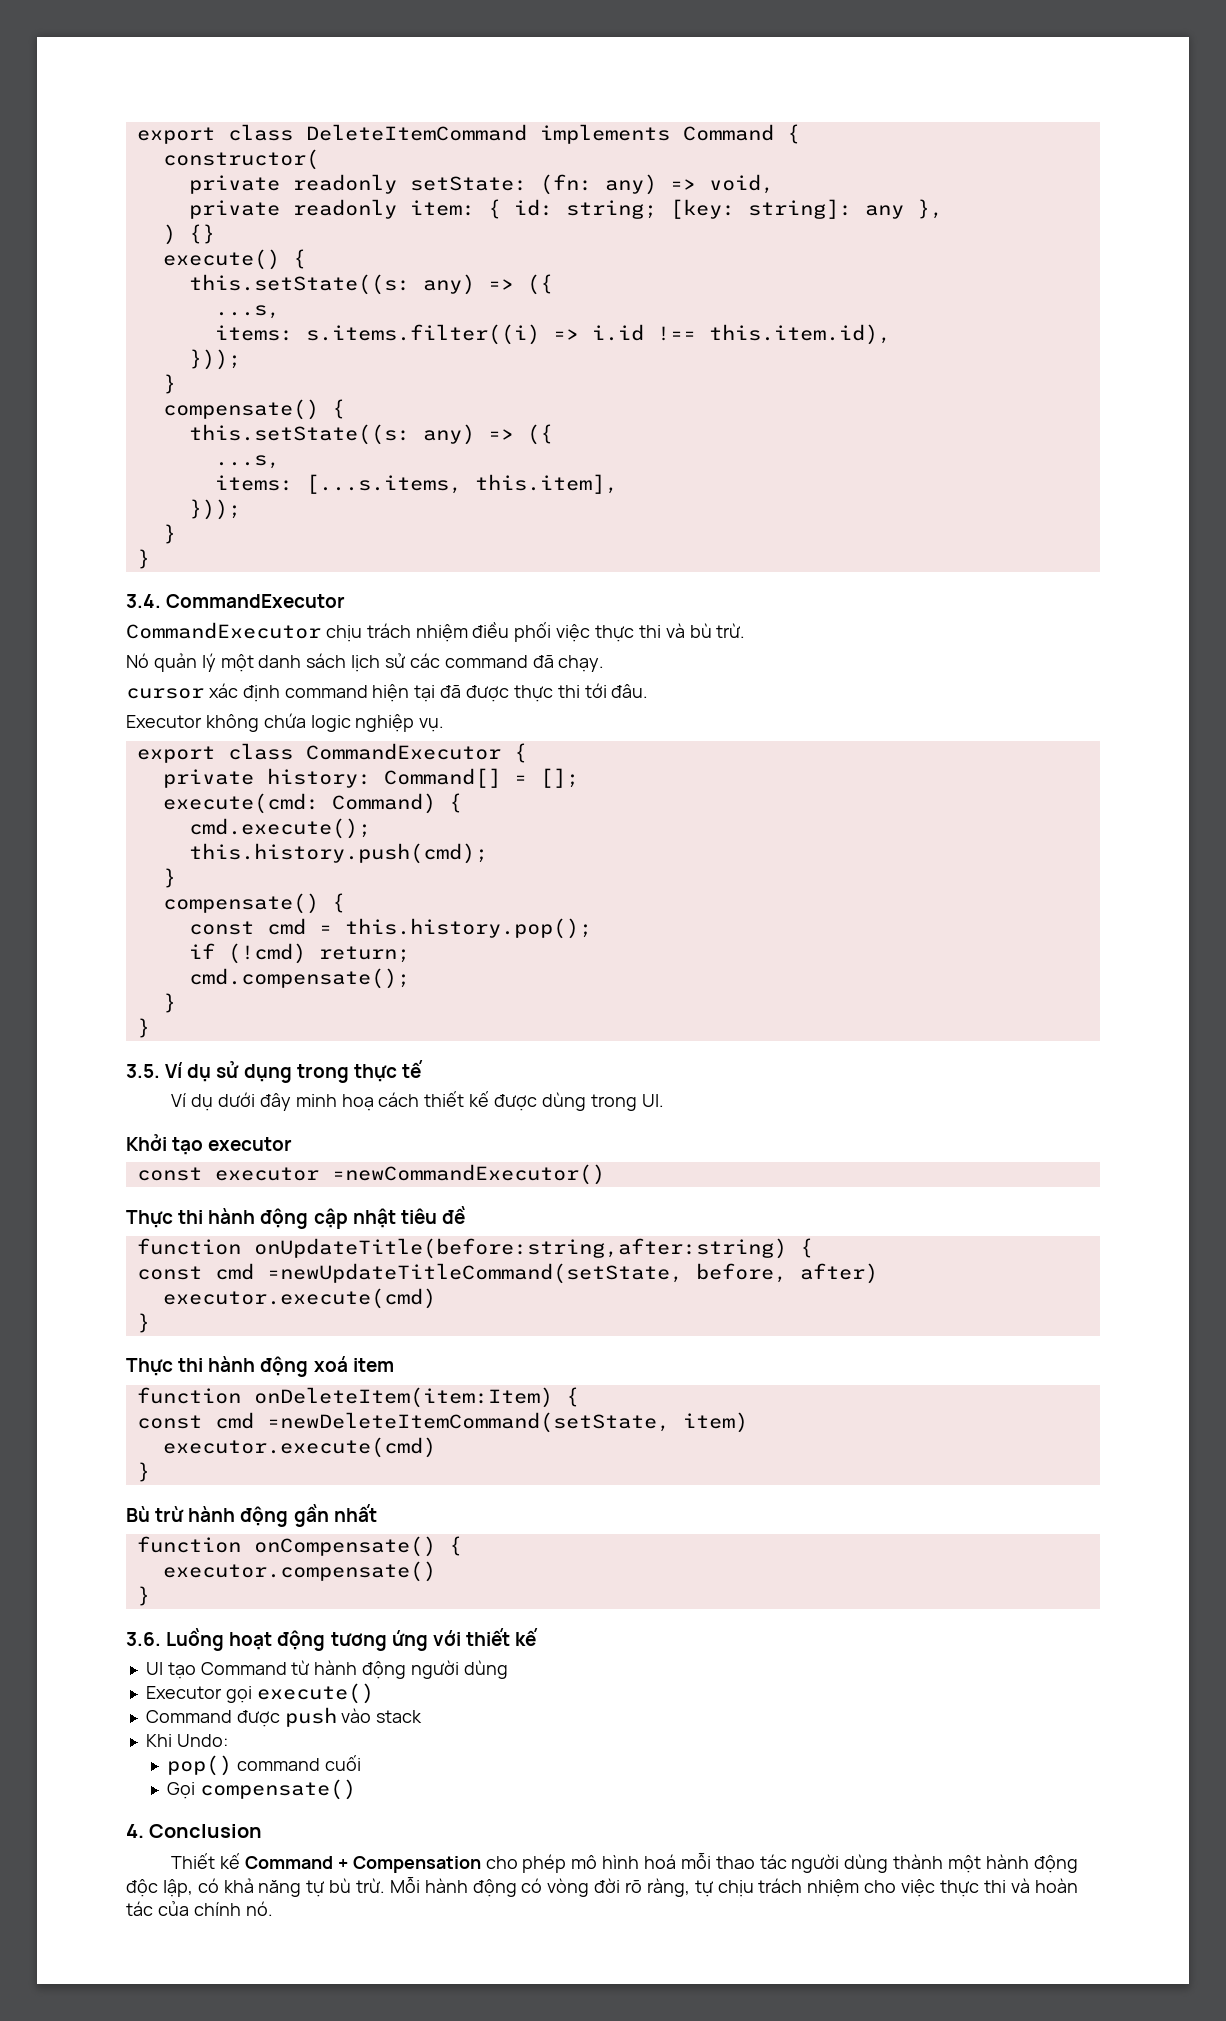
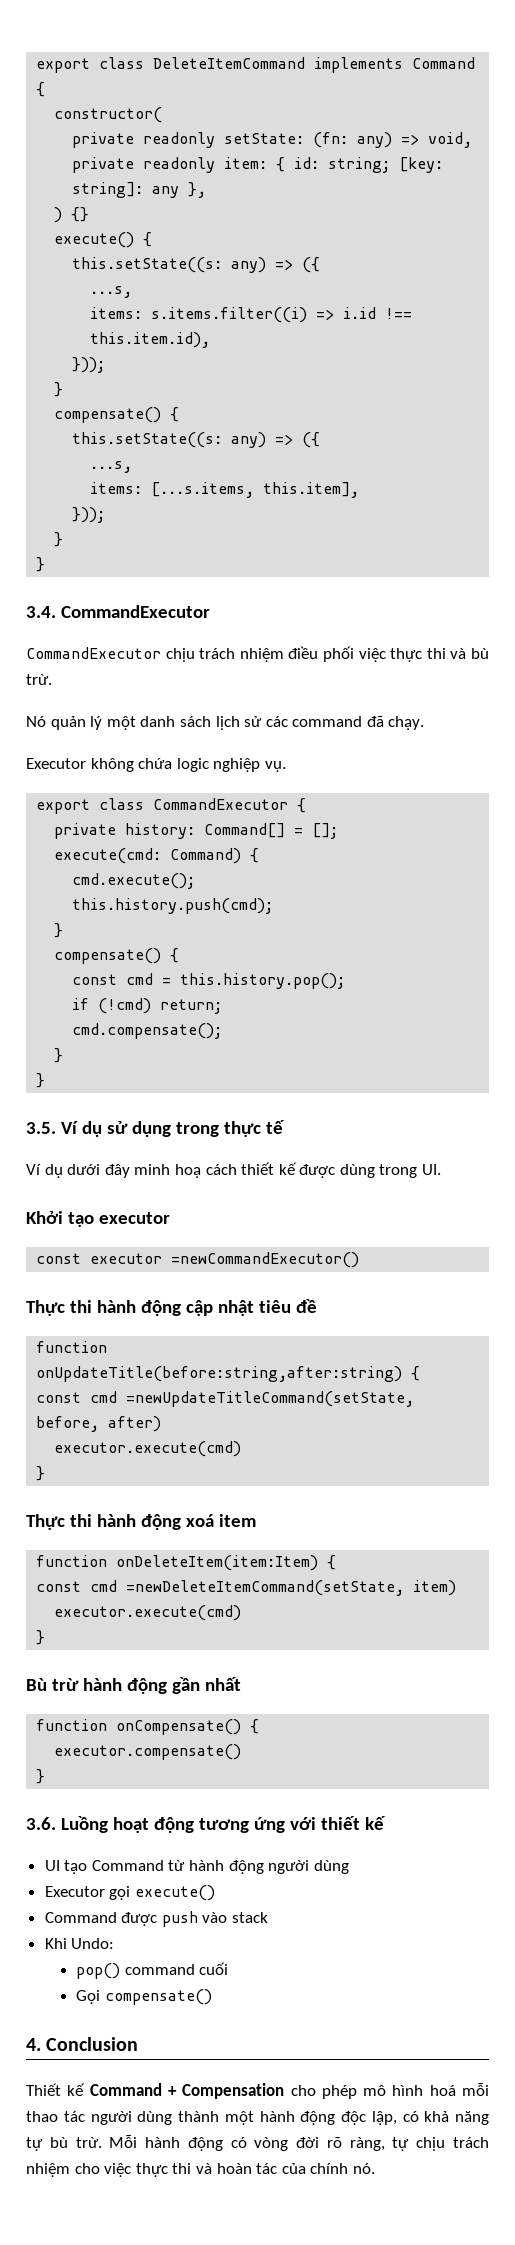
[126,683,649,702] // cursor xác định command hiện tại đã được thực thi tới đâu. -> (425, 723) none

